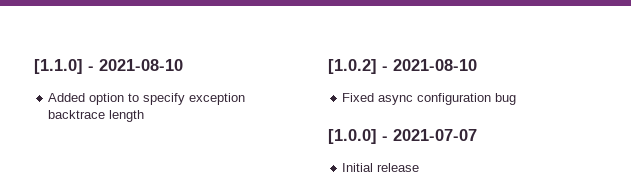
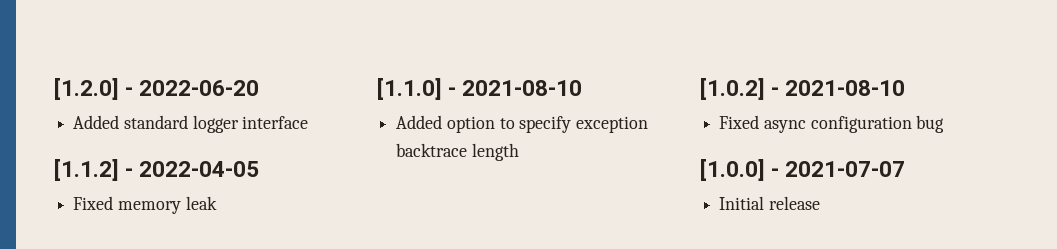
(34, 66) none -> [54,78,260,100] [73,115,309,133] [54,159,260,181] [73,196,217,214] [1.2.0] - 2022-06-20 // Added standard logger interface // [1.1.2] - 2022-04-05 // Fixed memory leak //

